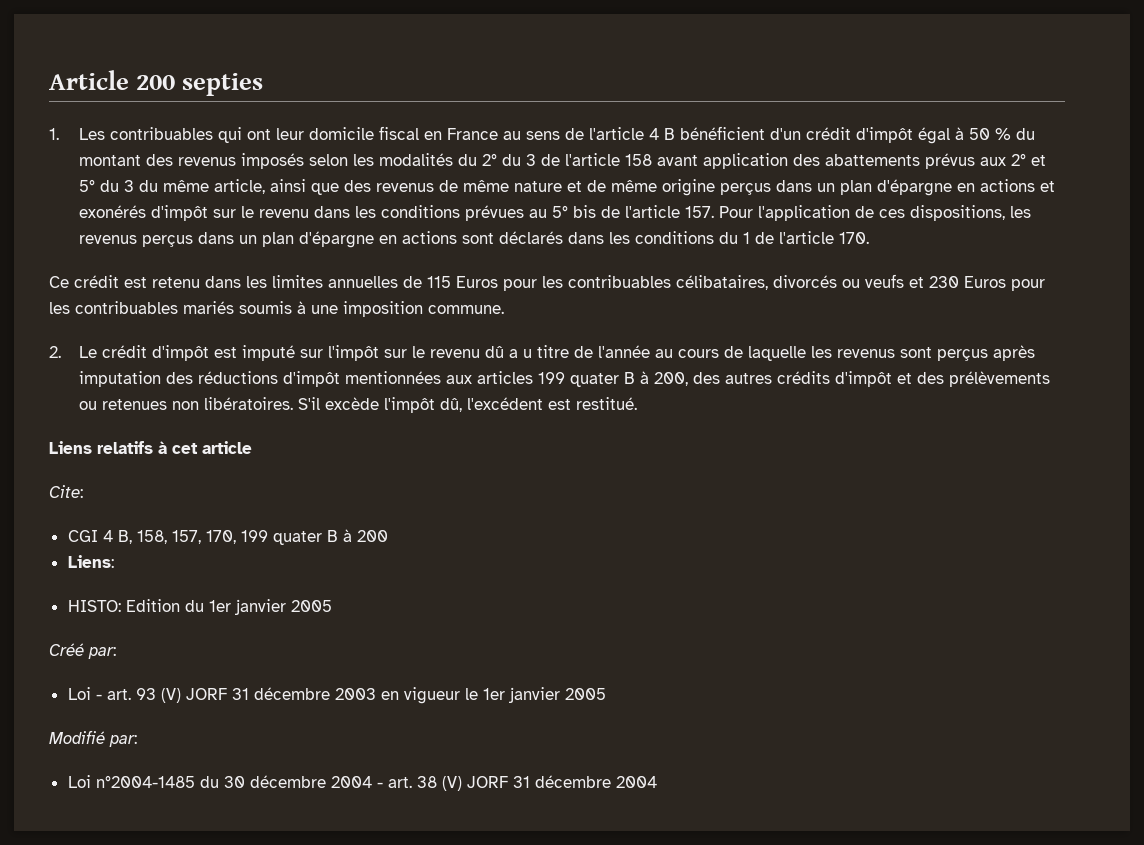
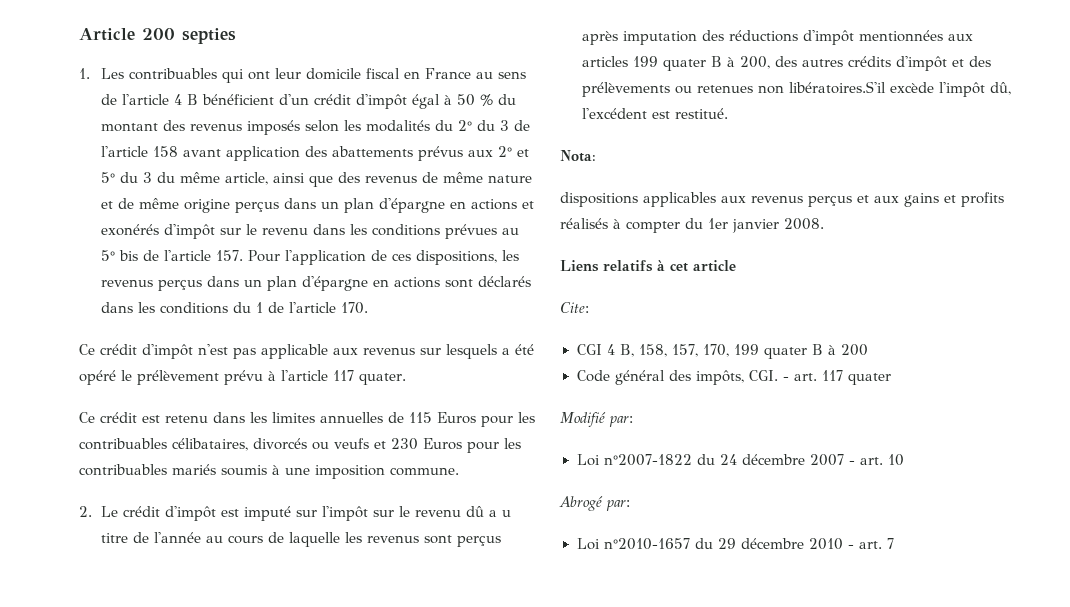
(870, 238) none -> [79,344,534,359] [79,370,406,385] // Ce crédit d'impôt n'est pas applicable aux revenus sur lesquels a été opéré le prélèvement prévu à l'article 117 quater.
[204,397,321,410] libératoires. S'il -> [788,81,886,94] libératoires.S'il
(638, 403) none -> [560,150,596,162] [560,192,1004,207] [560,218,824,233] // Nota: // dispositions applicables aux revenus perçus et aux gains et profits réalisés à compter du 1er janvier 2008.
[67,555,114,568] [67,599,332,615] [49,643,116,659] [67,687,606,704] [49,730,137,747] [67,775,657,791] Liens: // HISTO: Edition du 1er janvier 2005 // Créé par: // Loi - art. 93 (V) JORF 31 décembre 2003 en vigueur le 1er janvier 2005 // Modifié par: // Loi n°2004-1485 du 30 décembre 2004 - art. 38 (V) JORF 31 décembre 2004 -> [576,370,891,385] [560,412,633,427] [576,454,904,466] [559,496,630,511] [576,538,894,550] Code général des impôts, CGI. - art. 117 quater // Modifié par: // Loi n°2007-1822 du 24 décembre 2007 - art. 10 // Abrogé par: // Loi n°2010-1657 du 29 décembre 2010 - art. 7

